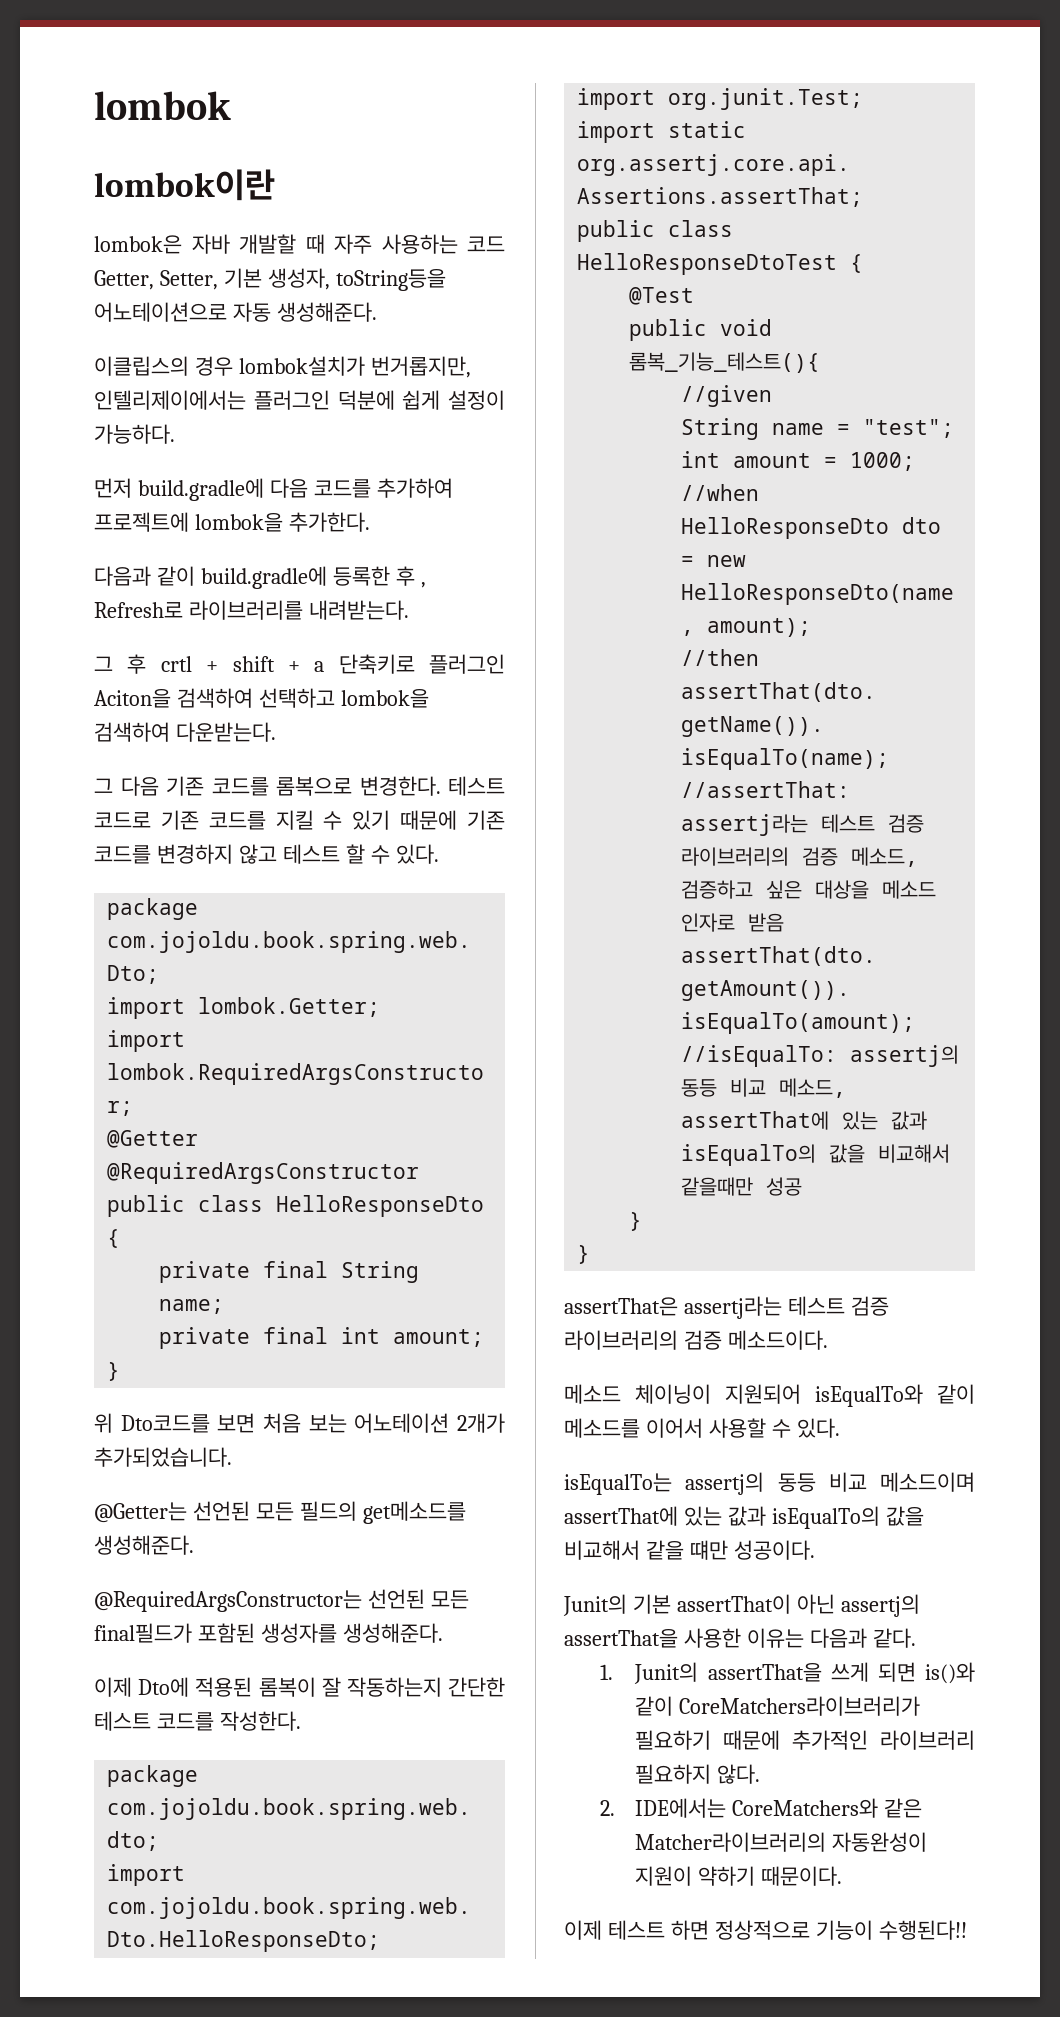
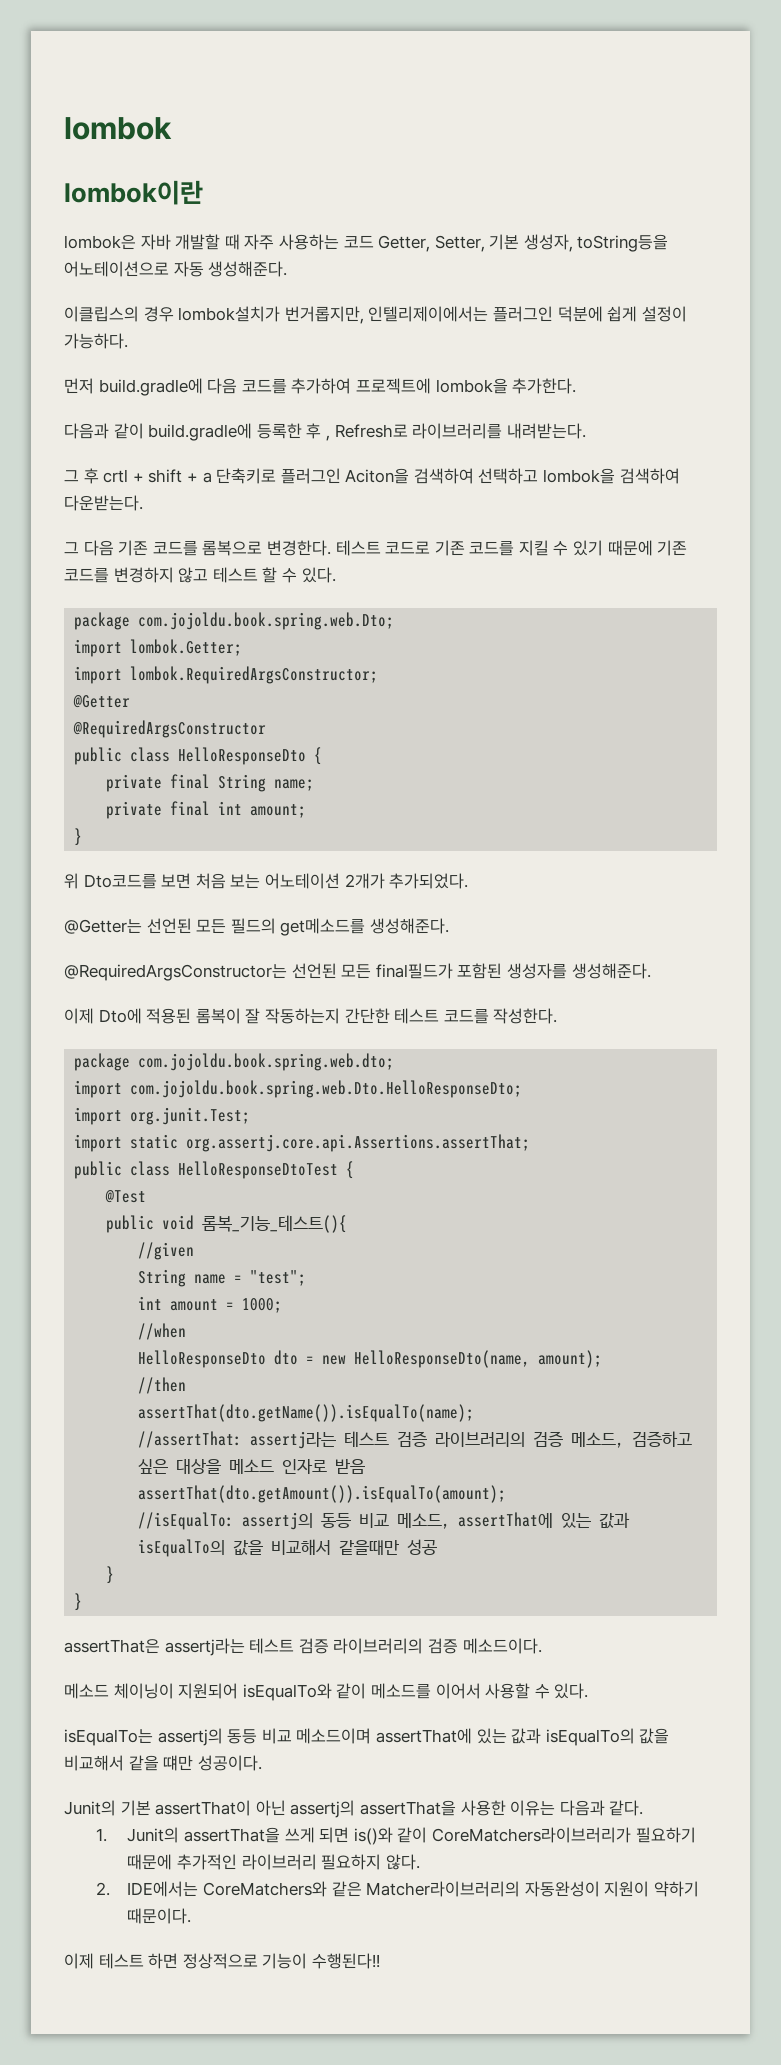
[94,1447,232,1467] 추가되었습니다. -> [389,873,469,889] 추가되었다.

